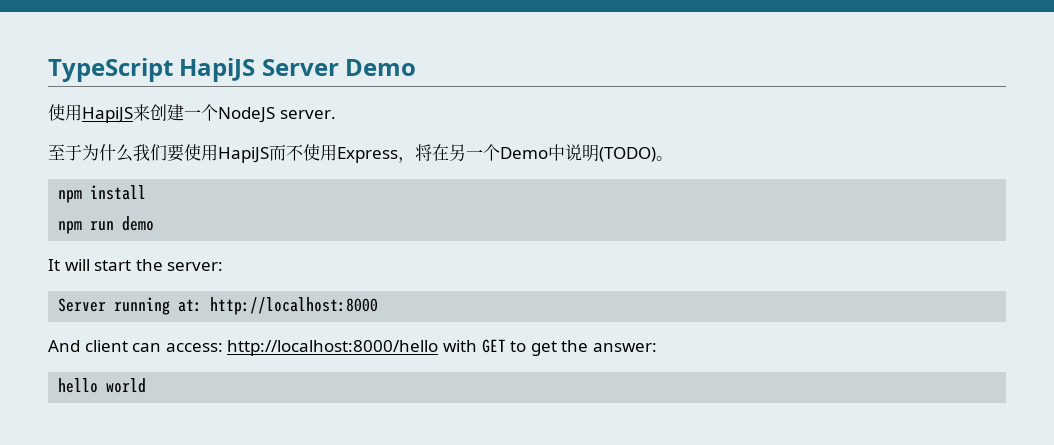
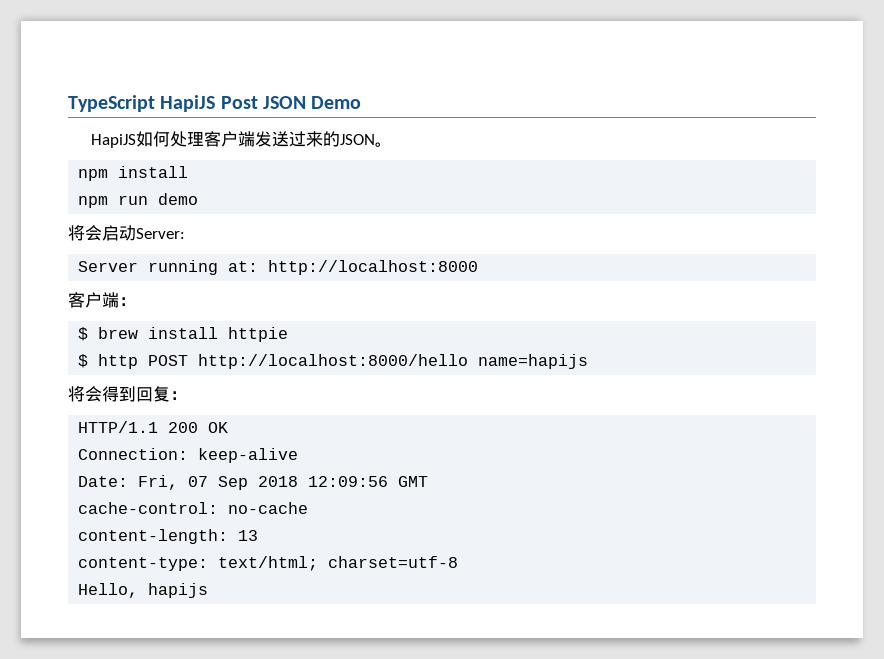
[261,59,339,76] Server -> [220,96,306,109] Post JSON
[48,104,336,123] [48,144,656,163] 使用HapiJS来创建一个NodeJS server. // 至于为什么我们要使用HapiJS而不使用Express，将在另一个Demo中说明(TODO) -> [90,131,375,148] HapiJS如何处理客户端发送过来的JSON
[48,259,224,271] It will start the server: -> [68,225,185,241] 将会启动Server:
[48,339,657,356] [58,378,147,393] And client can access: http://localhost:8000/hello with GET to get the answer: // hello world -> [68,292,136,308] [78,327,289,342] [78,354,589,369] [68,386,187,402] [78,421,229,433] [78,448,299,463] [78,475,429,490] [78,502,309,514] [78,529,259,544] [78,556,459,571] [78,583,209,598] 客户端： // $ brew install httpie // $ http POST http://localhost:8000/hello name=hapijs // 将会得到回复： // HTTP/1.1 200 OK // Connection: keep-alive // Date: Fri, 07 Sep 2018 12:09:56 GMT // cache-control: no-cache // content-length: 13 // content-type: text/html; charset=utf-8 // Hello, hapijs

